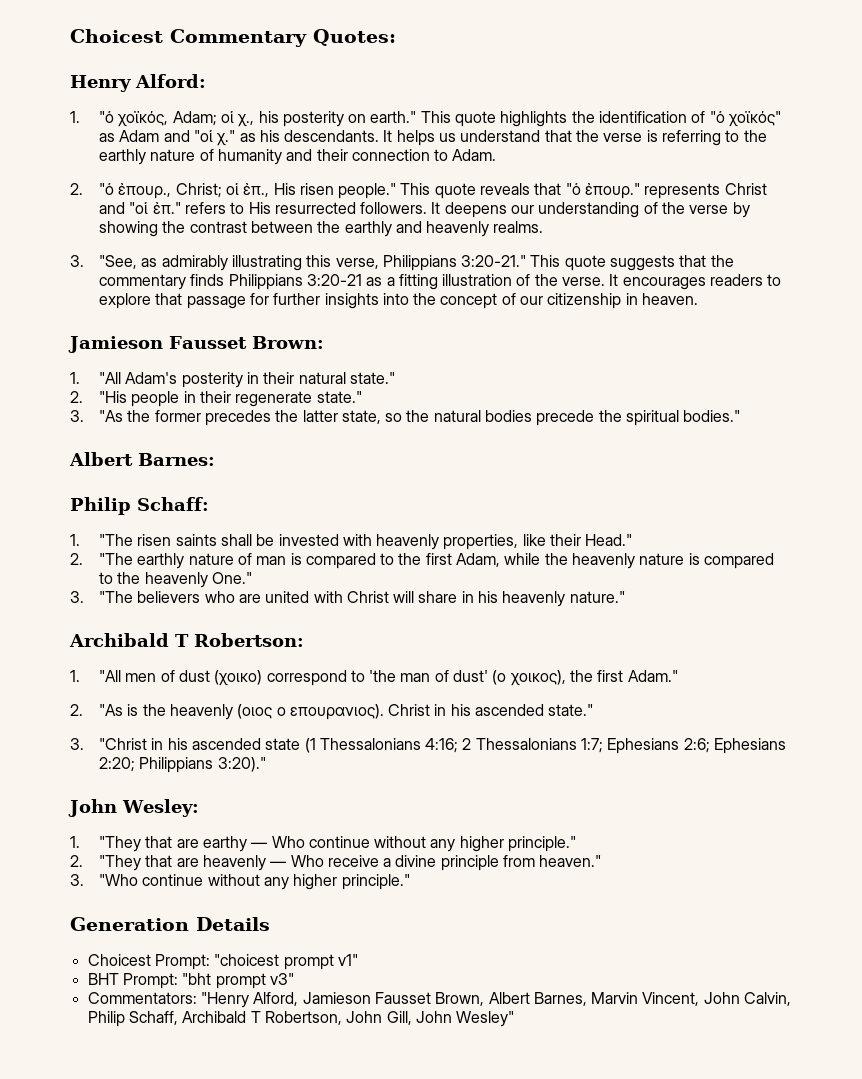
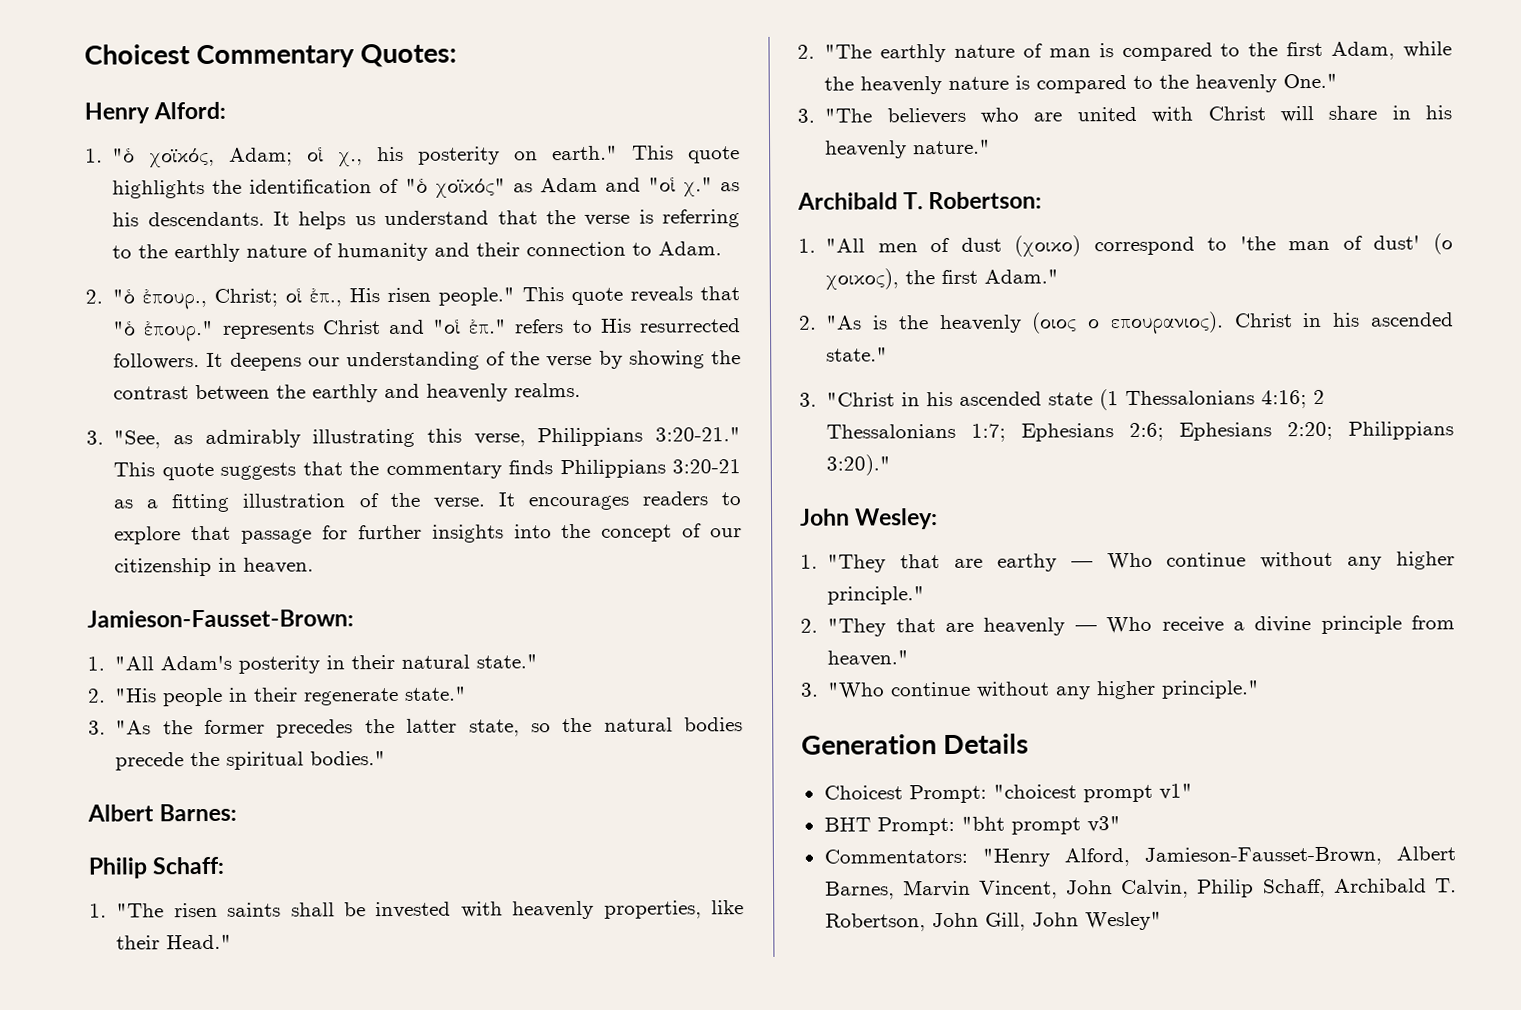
[68,336,324,353] Jamieson Fausset Brown: -> [87,609,354,628] Jamieson-Fausset-Brown:
[175,634,189,647] T -> [903,192,924,210] T.
[302,992,485,1006] Jamieson Fausset Brown, -> [1143,846,1382,866] Jamieson-Fausset-Brown,
[250,1011,261,1023] T -> [1435,878,1457,893] T.

